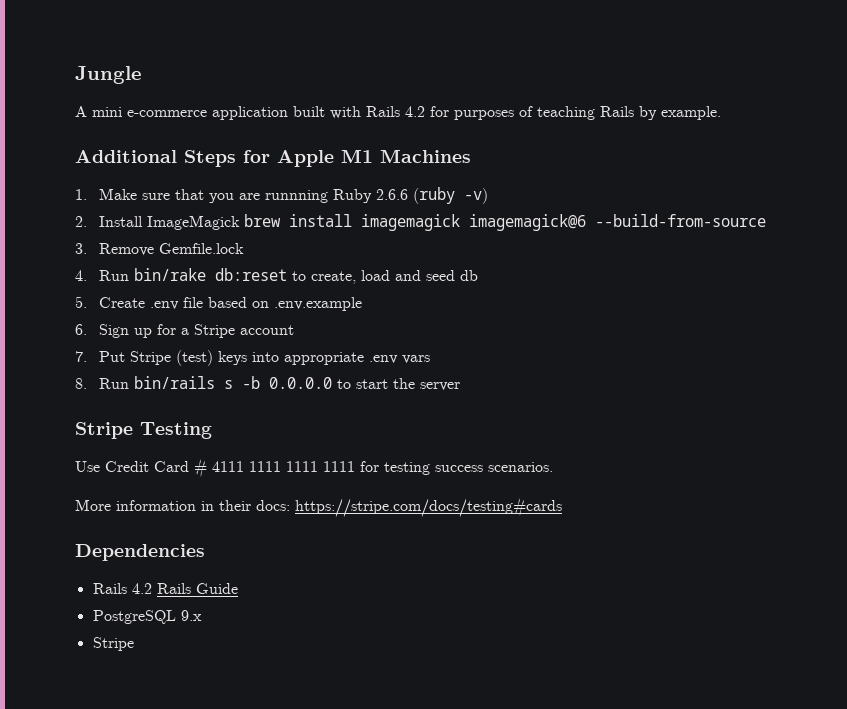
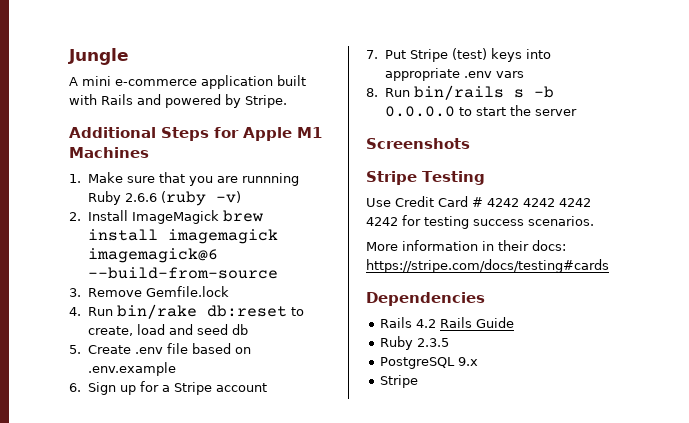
[405,106,721,120] 4.2 for purposes of teaching Rails by example. -> [137,94,287,108] and powered by Stripe.
(460, 386) none -> [366,138,470,149] // Screenshots
[212,461,355,472] 4111 1111 1111 1111 -> [487,198,591,207] [366,217,398,226] 4242 4242 4242 4242
(238, 588) none -> [380,336,450,350] // Ruby 2.3.5

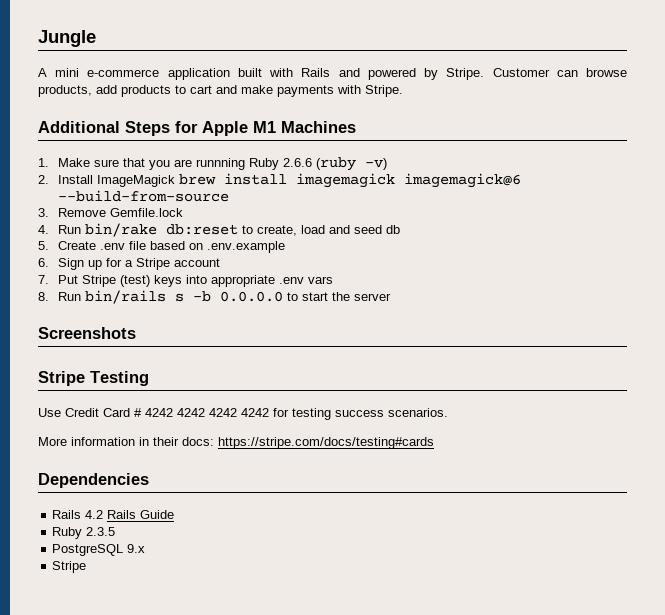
(287, 101) none -> [492,68,627,77] [38,85,403,97] Customer can browse products, add products to cart and make payments with Stripe.

